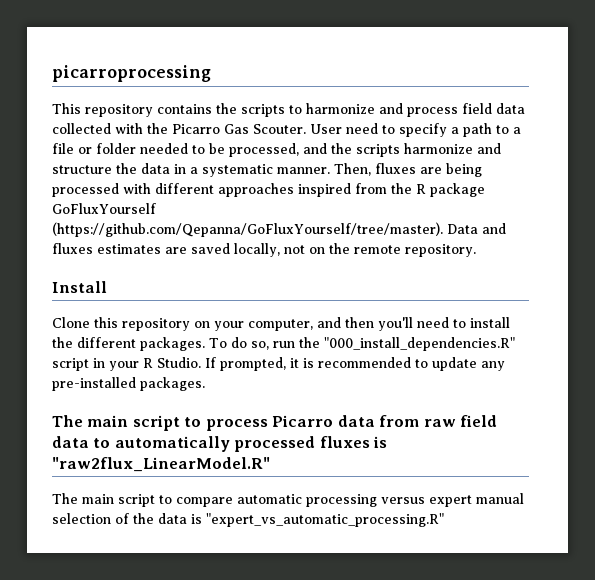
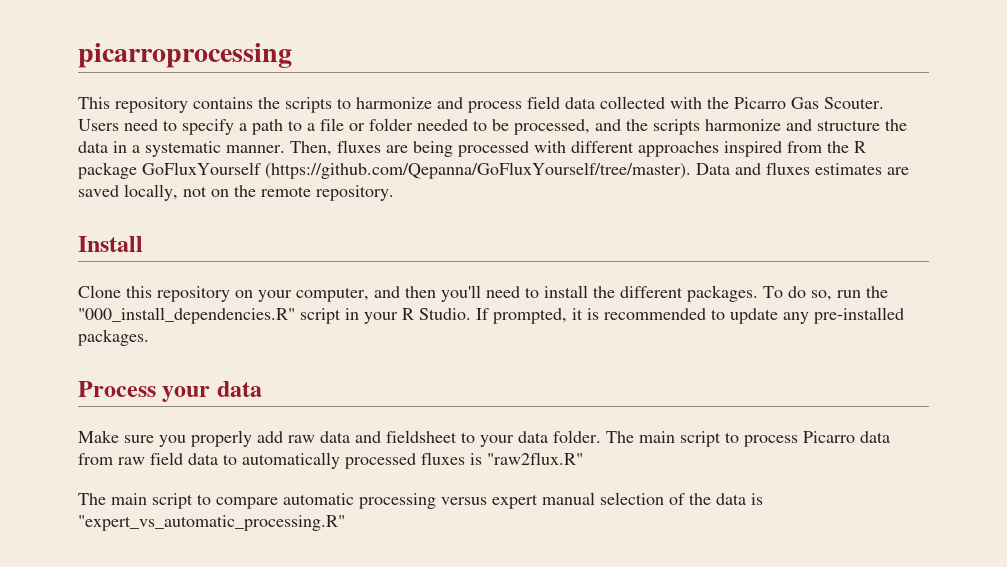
[310,124,342,134] User -> [78,119,119,131] Users
(205, 384) none -> [78,381,262,402] [78,430,601,447] Process your data // Make sure you properly add raw data and fieldsheet to your data folder.
[52,457,270,472] "raw2flux_LinearModel.R" -> [487,452,583,465] "raw2flux.R"

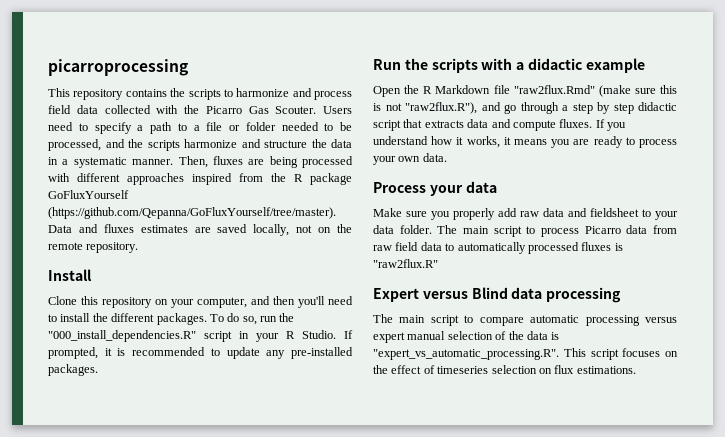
(149, 337) none -> [373,58,645,73] [373,85,677,97] [373,102,677,114] [373,119,626,131] [373,136,677,148] [373,153,447,165] // Run the scripts with a didactic example // Open the R Markdown file "raw2flux.Rmd" (make sure this is not "raw2flux.R"), and go through a step by step didactic script that extracts data and compute fluxes. If you understand how it works, it means you are ready to process your own data.
(583, 458) none -> [373,287,622,303] // Expert versus Blind data processing
[78,515,345,531] "expert_vs_automatic_processing.R" -> [373,348,678,360] [373,365,636,374] "expert_vs_automatic_processing.R". This script focuses on the effect of timeseries selection on flux estimations.

